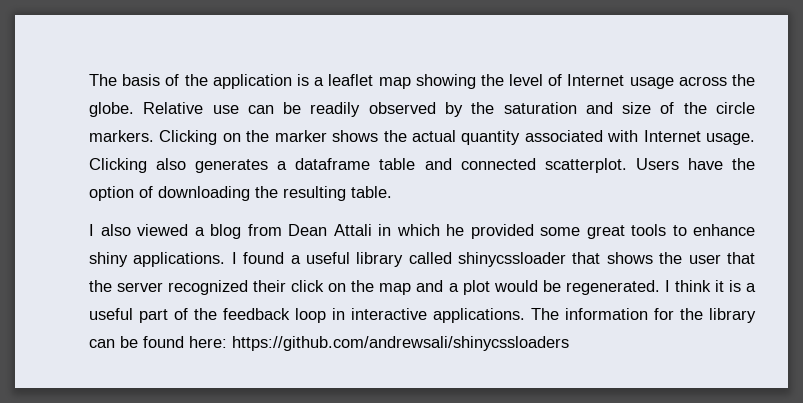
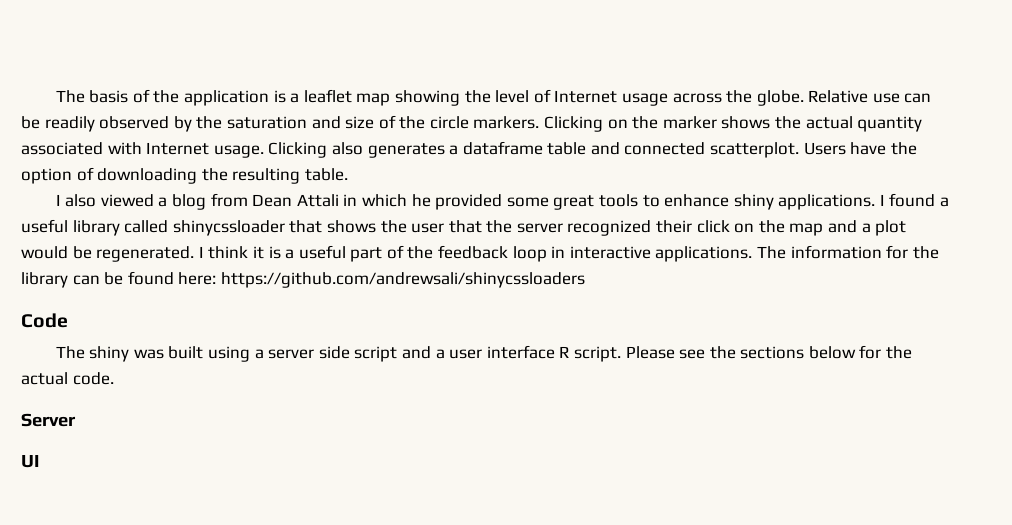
(569, 343) none -> [21,313,68,328] [55,345,913,362] [21,372,114,385] [21,413,76,427] [21,455,39,468] // Code // The shiny was built using a server side script and a user interface R script. Please see the sections below for the actual code. // Server // UI

